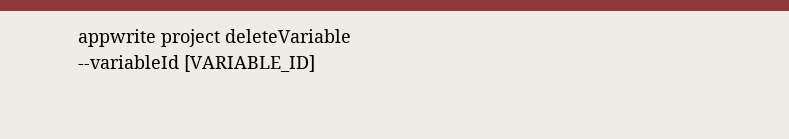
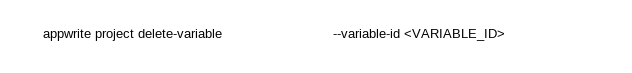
[225,29,351,43] [78,55,315,72] deleteVariable // --variableId [VARIABLE_ID] -> [138,29,222,38] [333,29,505,41] delete-variable // --variable-id <VARIABLE_ID>

